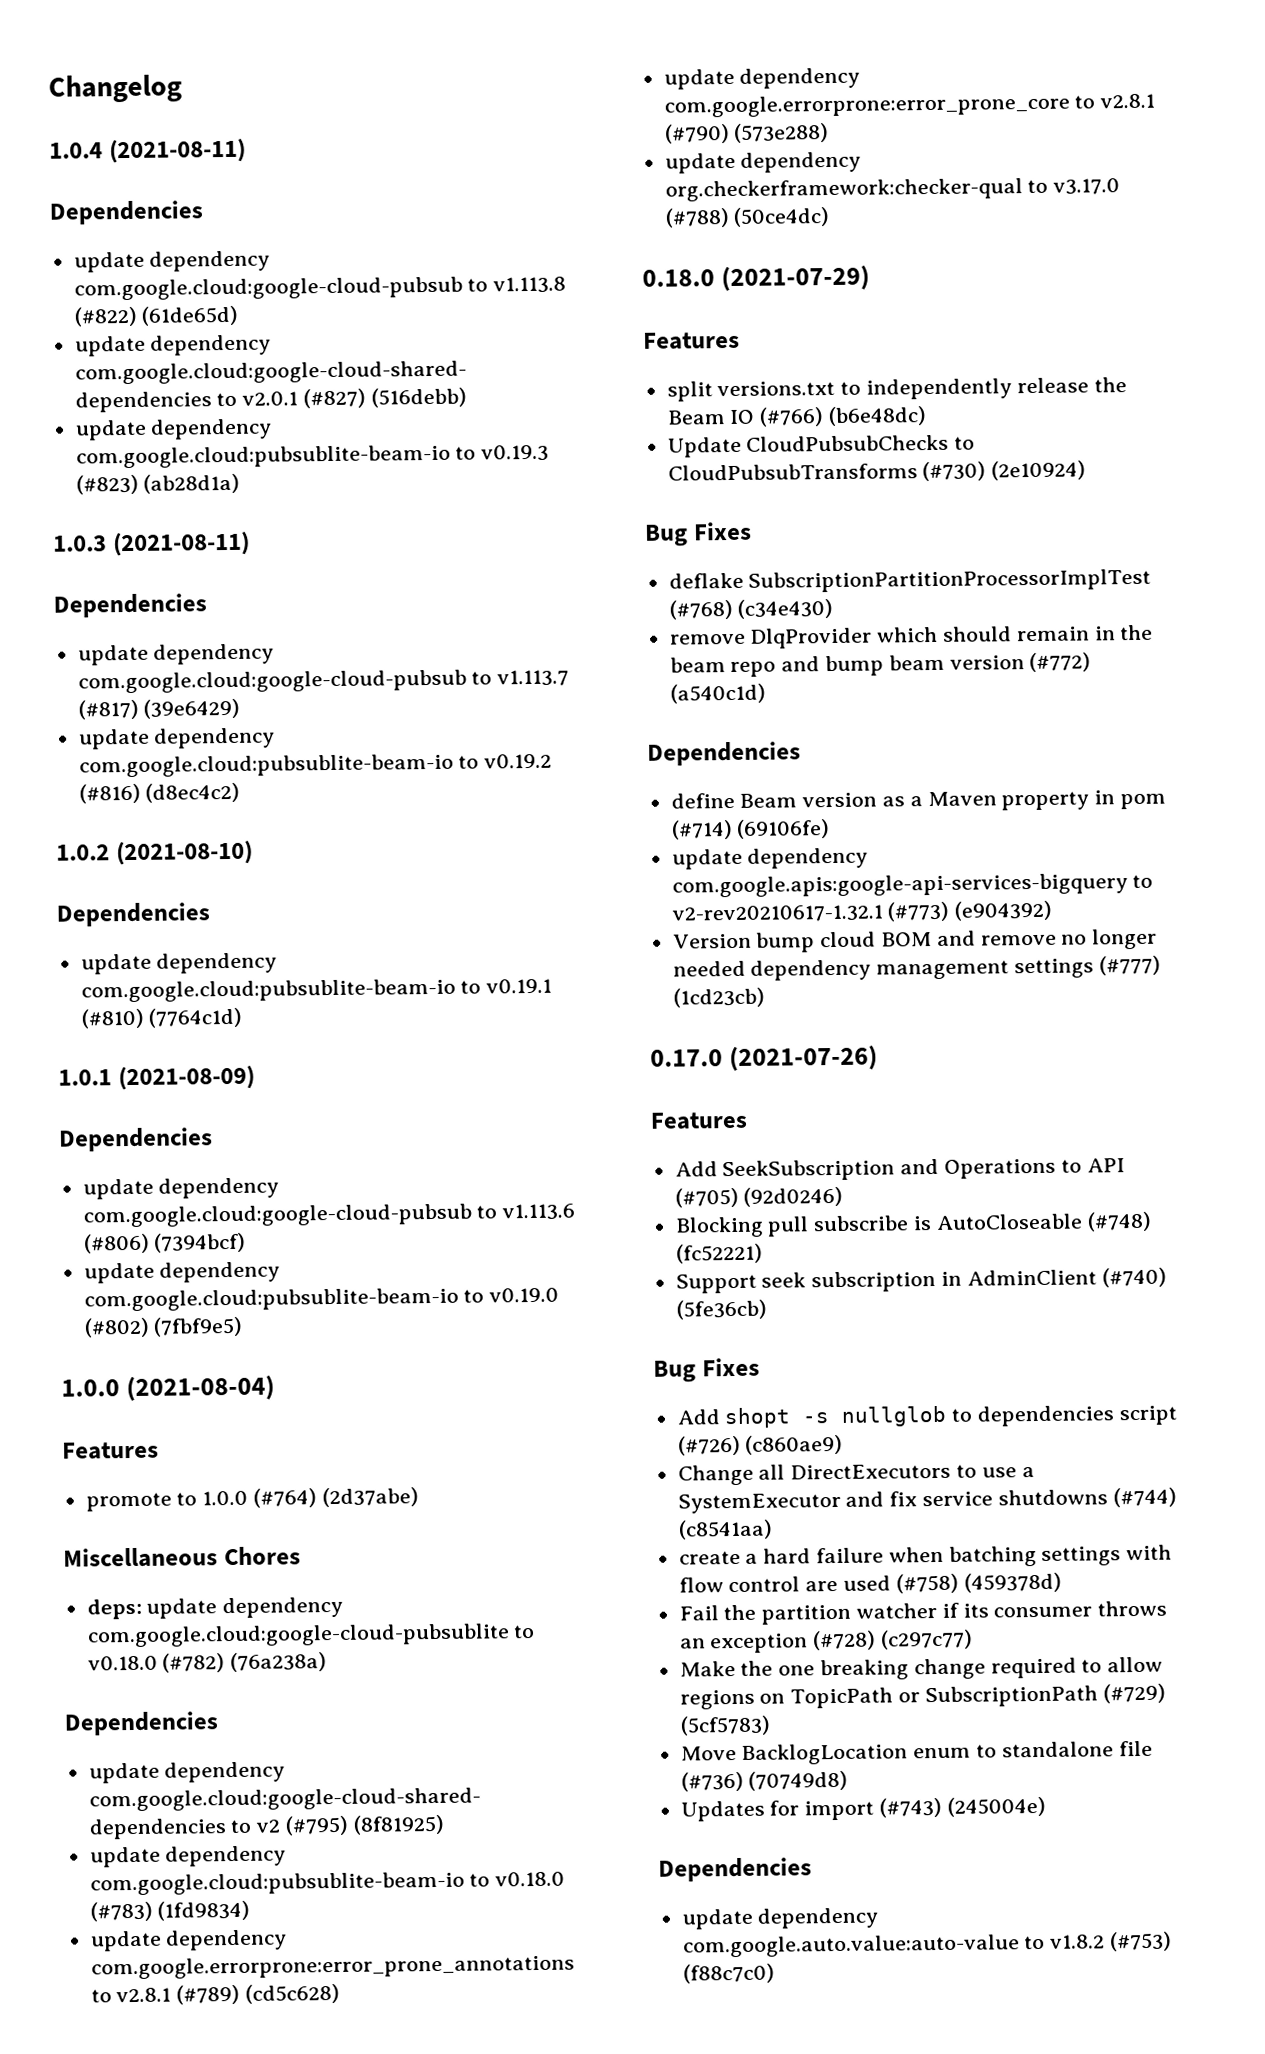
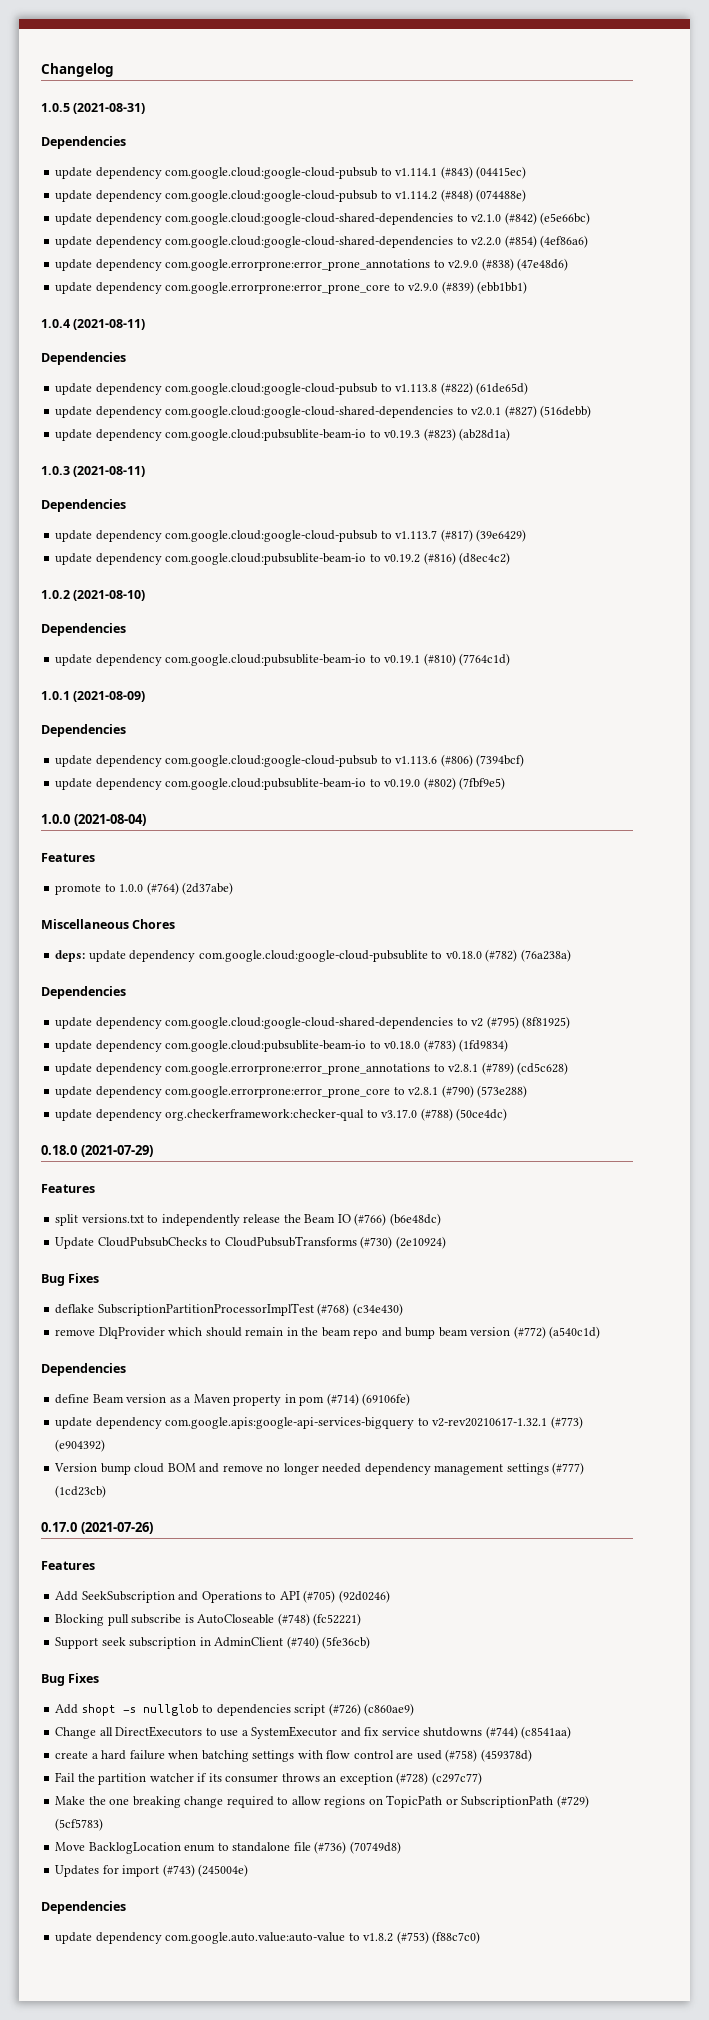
(182, 88) none -> [41,103,146,114] [41,136,126,149] [55,166,527,179] [55,189,527,202] [55,212,591,225] [55,235,589,248] [55,258,569,271] [55,281,528,294] // 1.0.5 (2021-08-31) // Dependencies // update dependency com.google.cloud:google-cloud-pubsub to v1.114.1 (#843) (04415ec) // update dependency com.google.cloud:google-cloud-pubsub to v1.114.2 (#848) (074488e) // update dependency com.google.cloud:google-cloud-shared-dependencies to v2.1.0 (#842) (e5e66bc) // update dependency com.google.cloud:google-cloud-shared-dependencies to v2.2.0 (#854) (4ef86a6) // update dependency com.google.errorprone:error_prone_annotations to v2.9.0 (#838) (47e48d6) // update dependency com.google.errorprone:error_prone_core to v2.9.0 (#839) (ebb1bb1)

